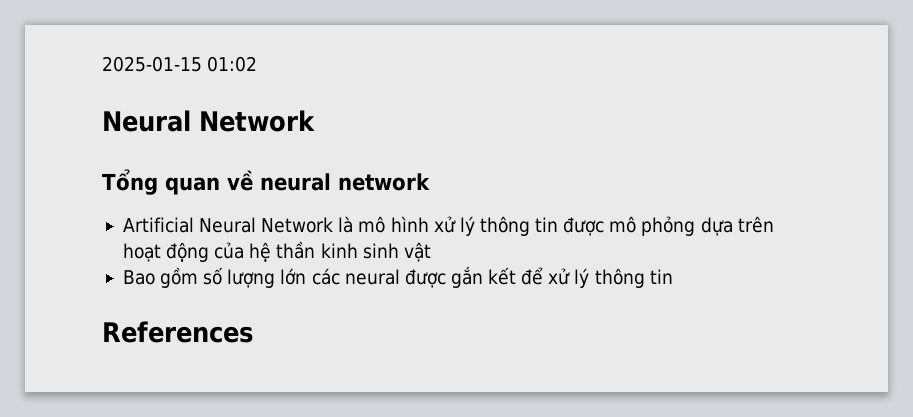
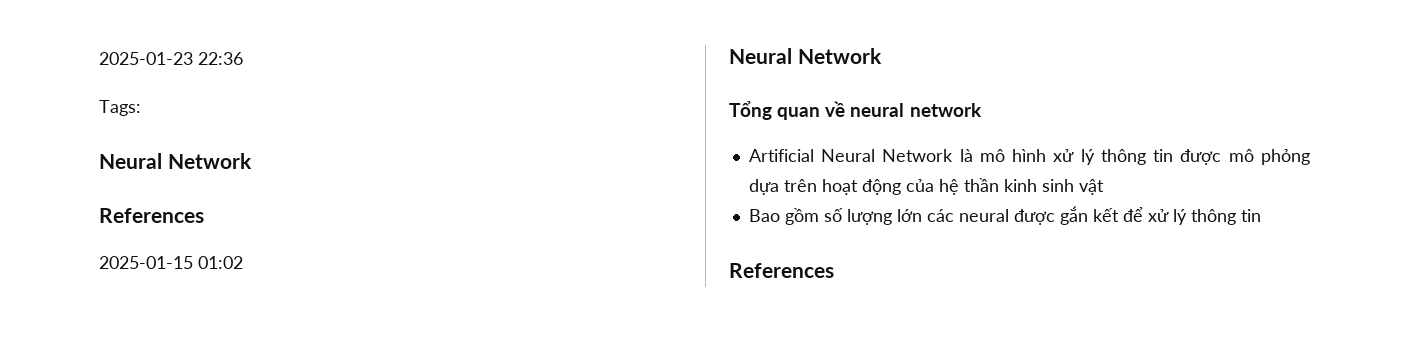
(102, 64) none -> [99,52,243,65] [99,100,141,116] [99,153,252,169] [99,208,204,223] 2025-01-23 22:36 // Tags: // Neural Network // References //

